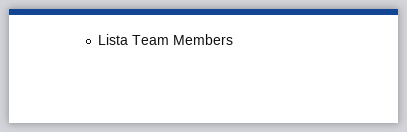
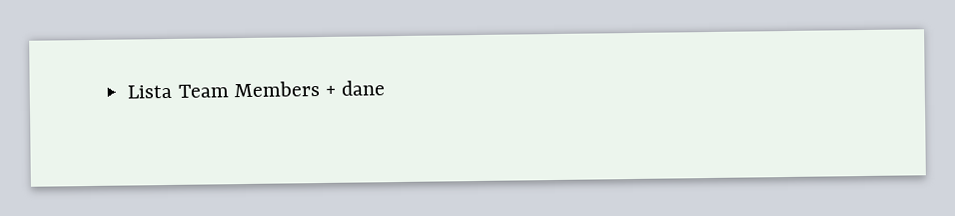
(234, 39) none -> [324,80,386,96] + dane

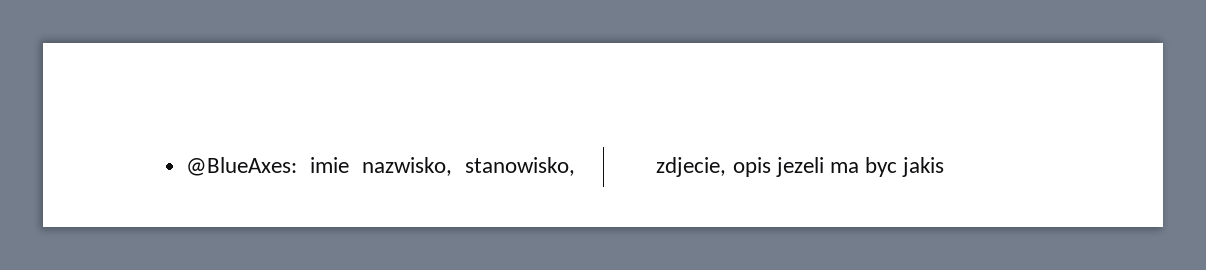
[127,80,386,99] Lista Team Members + dane -> [186,157,945,177] @BlueAxes: imie nazwisko, stanowisko, zdjecie, opis jezeli ma byc jakis

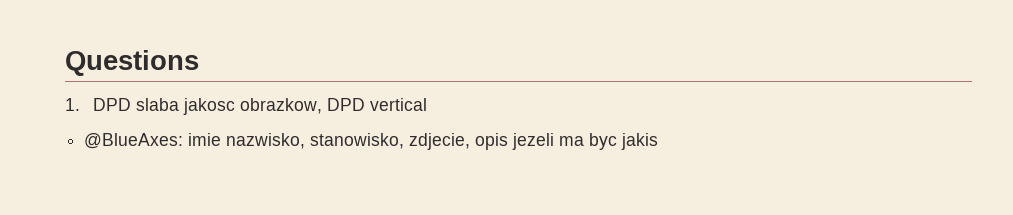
(186, 166) none -> [65,50,199,76] [65,98,427,115] Questions // 1. DPD slaba jakosc obrazkow, DPD vertical //

